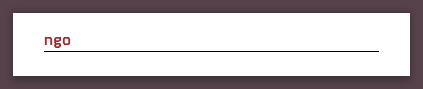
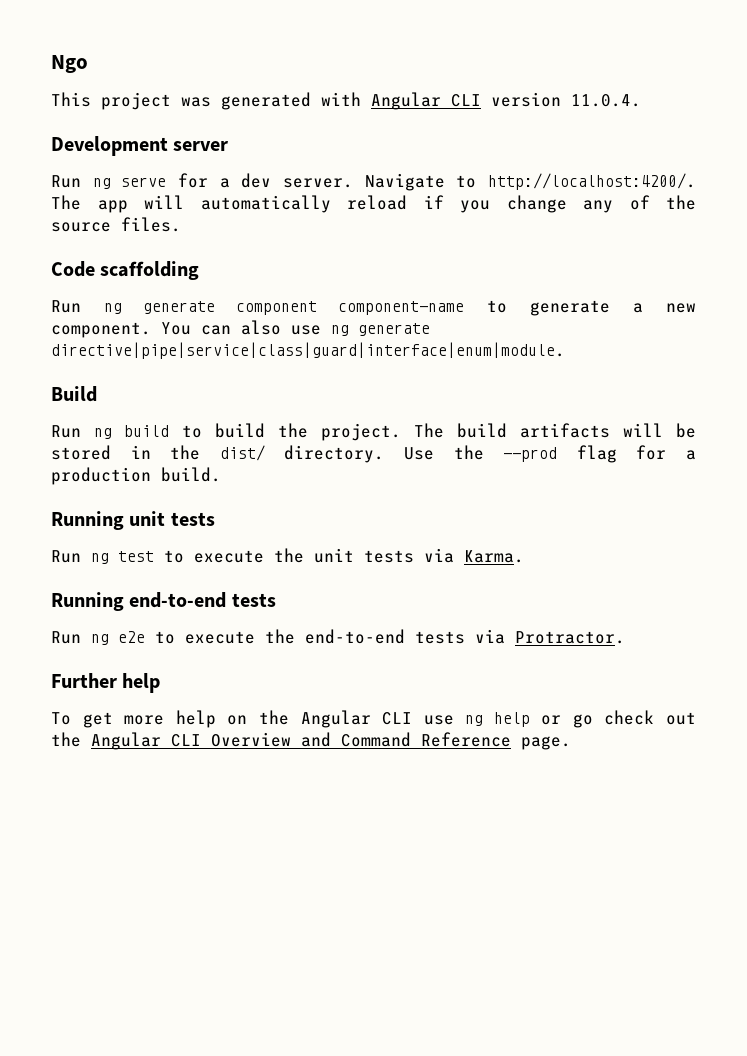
[44,37,71,48] ngo -> [51,55,88,73] [51,92,641,110] [51,136,229,156] [51,173,696,191] [51,195,696,213] [51,217,181,232] [51,261,200,280] [51,300,696,316] [51,320,430,338] [51,342,565,359] [51,386,97,402] [51,423,697,441] [51,445,697,463] [51,467,221,485] [51,511,215,530] [51,548,524,564] [51,592,276,611] [51,629,625,645] [51,673,161,693] [51,710,696,728] [51,732,571,750] Ngo // This project was generated with Angular CLI version 11.0.4. // Development server // Run ng serve for a dev server. Navigate to http://localhost:4200/. The app will automatically reload if you change any of the source files. // Code scaffolding // Run ng generate component component-name to generate a new component. You can also use ng generate directive|pipe|service|class|guard|interface|enum|module. // Build // Run ng build to build the project. The build artifacts will be stored in the dist/ directory. Use the --prod flag for a production build. // Running unit tests // Run ng test to execute the unit tests via Karma. // Running end-to-end tests // Run ng e2e to execute the end-to-end tests via Protractor. // Further help // To get more help on the Angular CLI use ng help or go check out the Angular CLI Overview and Command Reference page.

